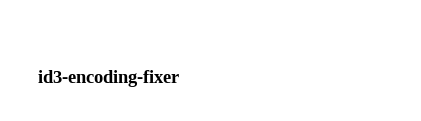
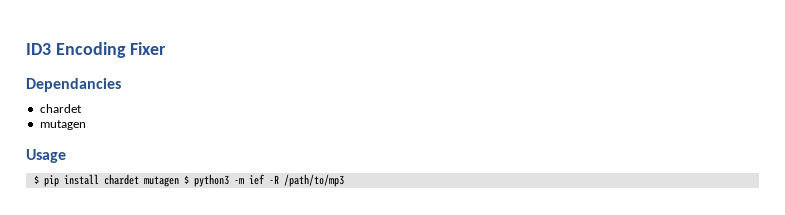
[38,70,179,87] id3-encoding-fixer -> [26,42,167,58] [26,78,121,92] [39,104,82,113] [39,120,86,130] [26,149,66,163] [33,174,344,187] ID3 Encoding Fixer // Dependancies // chardet // mutagen // Usage // $ pip install chardet mutagen $ python3 -m ief -R /path/to/mp3

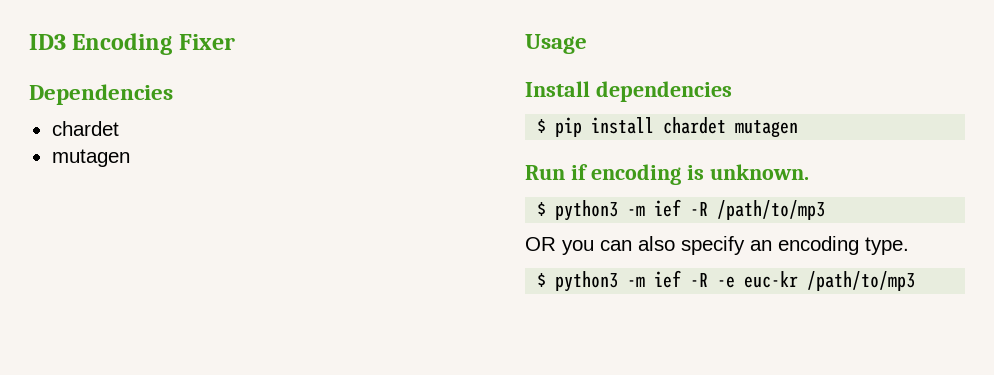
[26,78,121,92] Dependancies -> [29,84,173,105] Dependencies
(66, 156) none -> [525,81,732,102] // Install dependencies
(179, 181) none -> [525,164,809,185] // Run if encoding is unknown. //
(344, 180) none -> [525,236,909,255] [537,270,916,292] // OR you can also specify an encoding type. // $ python3 -m ief -R -e euc-kr /path/to/mp3

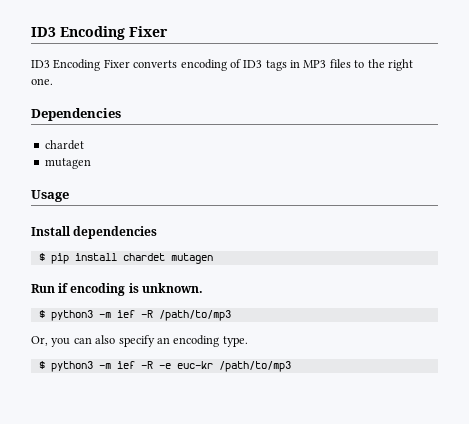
[29,33,235,55] ID3 Encoding Fixer -> [31,26,168,40] [31,59,413,71] [31,78,53,85] ID3 Encoding Fixer // ID3 Encoding Fixer converts encoding of ID3 tags in MP3 files to the right one.
[525,237,556,251] OR -> [31,336,48,346] Or,

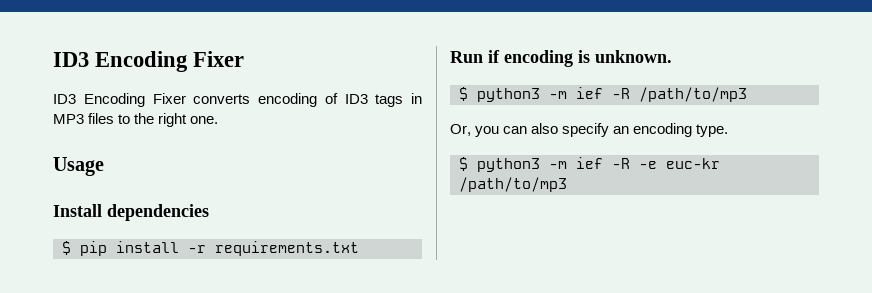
[31,108,121,121] [44,140,84,150] [44,158,91,169] // Dependencies // chardet // mutagen -> (219, 120) none
[122,253,213,264] chardet mutagen -> [188,241,359,256] -r requirements.txt

